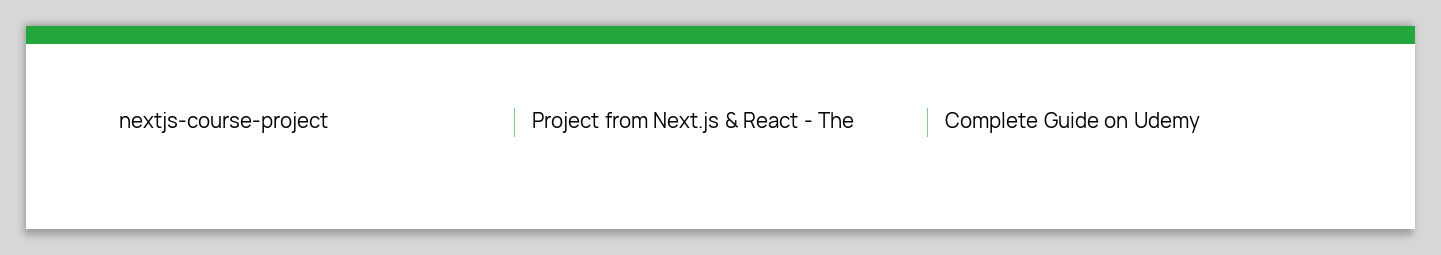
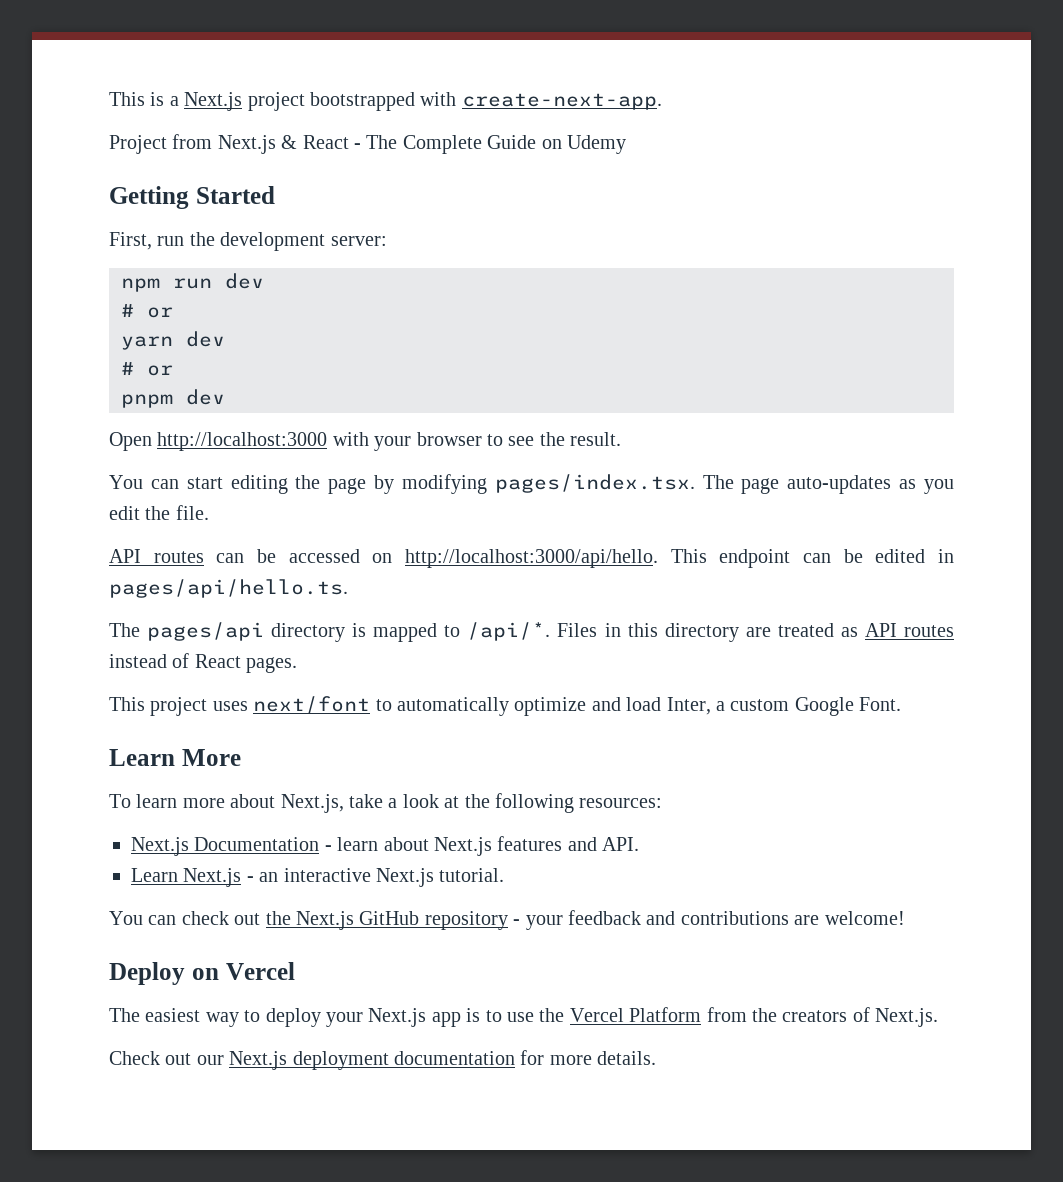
[119,112,328,133] nextjs-course-project -> [109,92,662,111] This is a Next.js project bootstrapped with create-next-app.
(1200, 122) none -> [109,186,275,209] [109,232,387,251] [121,273,264,292] [121,304,173,318] [121,331,225,350] [121,362,173,376] [121,389,225,408] [109,432,622,451] [109,474,954,494] [109,505,209,520] [109,549,954,568] [109,579,348,598] [109,622,955,642] [109,653,298,673] [109,696,902,716] [109,749,241,766] [109,793,663,813] [131,836,640,856] [131,868,505,887] [109,910,905,930] [109,962,295,985] [109,1007,939,1027] [109,1050,657,1070] // Getting Started // First, run the development server: // npm run dev // # or // yarn dev // # or // pnpm dev // Open http://localhost:3000 with your browser to see the result. // You can start editing the page by modifying pages/index.tsx. The page auto-updates as you edit the file. // API routes can be accessed on http://localhost:3000/api/hello. This endpoint can be edited in pages/api/hello.ts. // The pages/api directory is mapped to /api/*. Files in this directory are treated as API routes instead of React pages. // This project uses next/font to automatically optimize and load Inter, a custom Google Font. // Learn More // To learn more about Next.js, take a look at the following resources: // Next.js Documentation - learn about Next.js features and API. // Learn Next.js - an interactive Next.js tutorial. // You can check out the Next.js GitHub repository - your feedback and contributions are welcome! // Deploy on Vercel // The easiest way to deploy your Next.js app is to use the Vercel Platform from the creators of Next.js. // Check out our Next.js deployment documentation for more details.

